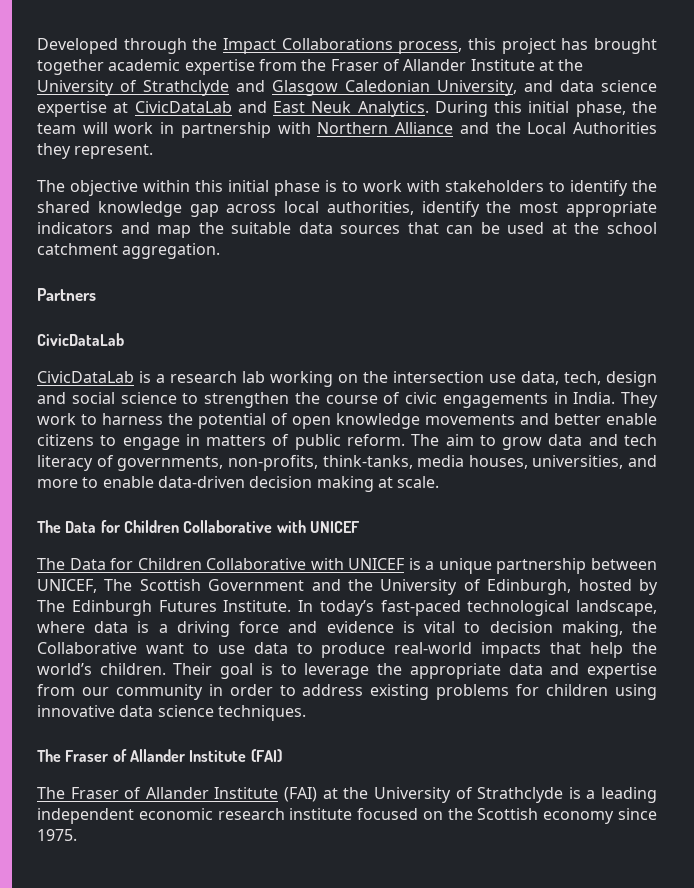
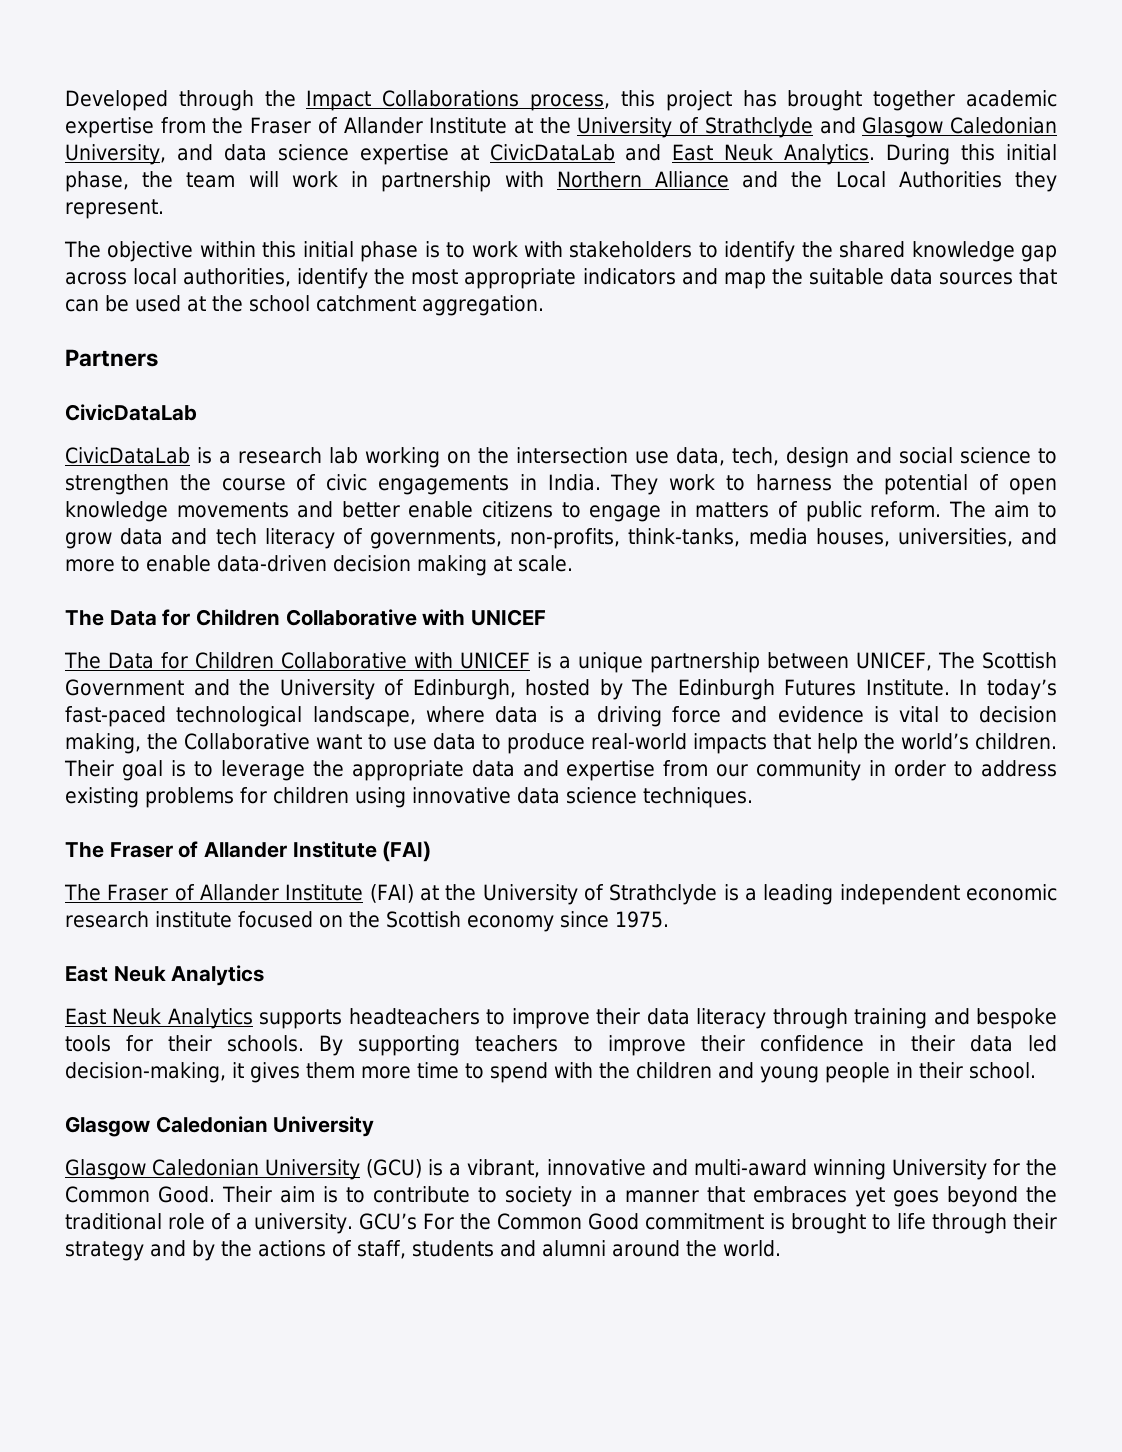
(77, 835) none -> [65,965,265,986] [65,1008,1058,1029] [65,1035,1057,1056] [65,1062,1036,1083] [65,1116,375,1137] [65,1159,1058,1180] [65,1186,1057,1207] [65,1213,1057,1234] [65,1240,781,1261] // East Neuk Analytics // East Neuk Analytics supports headteachers to improve their data literacy through training and bespoke tools for their schools. By supporting teachers to improve their confidence in their data led decision-making, it gives them more time to spend with the children and young people in their school. // Glasgow Caledonian University // Glasgow Caledonian University (GCU) is a vibrant, innovative and multi-award winning University for the Common Good. Their aim is to contribute to society in a manner that embraces yet goes beyond the traditional role of a university. GCU’s For the Common Good commitment is brought to life through their strategy and by the actions of staff, students and alumni around the world.

